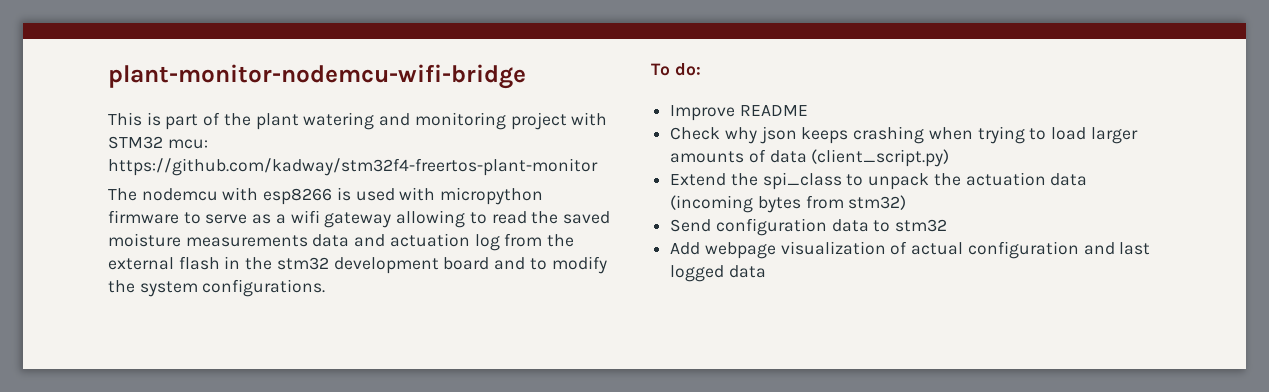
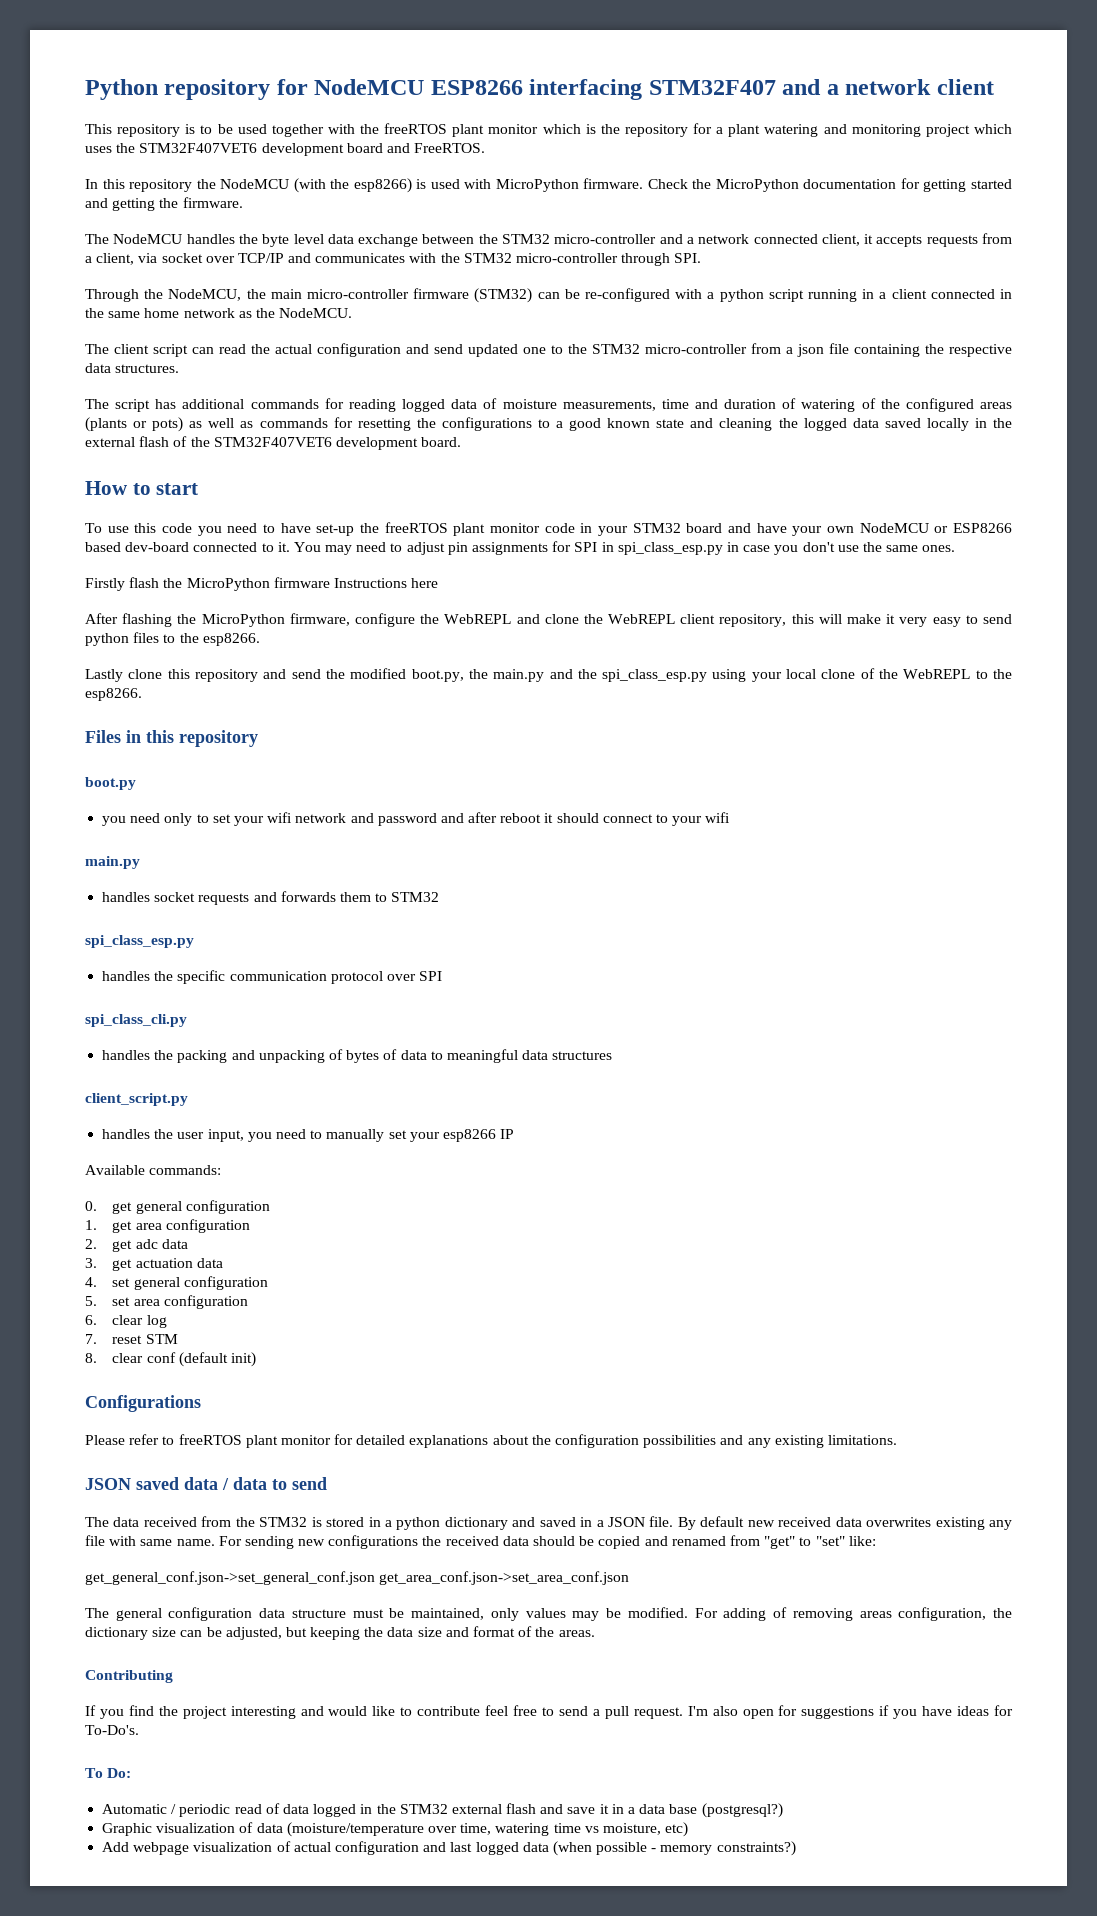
[108,64,526,89] [108,112,251,130] plant-monitor-nodemcu-wifi-bridge // This is part of the -> [85,79,994,100] [85,123,724,137] Python repository for NodeMCU ESP8266 interfacing STM32F407 and a network client // This repository is to be used together with the freeRTOS plant monitor which is the repository for a
[571,112,608,126] [108,136,208,149] [108,158,598,176] [108,187,544,205] [108,210,610,228] [108,233,575,251] [108,256,607,274] [108,279,326,297] [651,63,701,76] [670,105,808,121] [670,126,1138,144] [670,149,950,167] [670,172,1088,190] [670,195,907,213] [670,218,948,236] with STM32 mcu: https://github.com/kadway/stm32f4-freertos-plant-monitor // The nodemcu with esp8266 is used with micropython firmware to serve as a wifi gateway allowing to read the saved moisture measurements data and actuation log from the external flash in the stm32 development board and to modify the system configurations. // To do: // Improve README // Check why json keeps crashing when trying to load larger amounts of data (client_script.py) // Extend the spi_class to unpack the actuation data (incoming bytes from stm32) // Send configuration data to stm32 -> [974,124,1013,134] [85,143,486,156] [85,178,1012,193] [85,197,243,211] [85,233,1012,247] [85,253,702,266] [85,288,1013,303] [85,308,353,318] [85,343,1012,357] [85,363,180,373] [85,398,1012,412] [85,417,1013,432] [85,436,462,450] [85,481,199,495] [85,522,1012,536] [85,541,956,555] [85,577,439,591] [85,613,1012,627] [85,632,260,646] [85,668,1013,682] [85,688,142,701] [85,730,258,747] [85,777,136,790] [102,812,731,826] [85,856,140,869] [102,891,440,905] [85,935,194,948] [102,970,443,984] [85,1014,187,1027] [102,1049,613,1063] [85,1093,188,1106] [102,1129,515,1142] [85,1165,222,1175] [85,1200,270,1214] [85,1219,250,1233] [85,1239,188,1252] [85,1258,223,1271] [85,1276,268,1290] [85,1295,248,1309] [85,1315,167,1328] [85,1334,178,1344] [85,1352,256,1367] [85,1395,201,1412] [85,1434,897,1448] [85,1477,327,1490] [85,1516,1013,1530] [85,1535,876,1549] [85,1571,630,1585] [85,1607,1012,1621] [85,1626,595,1640] [85,1670,173,1683] [85,1705,1014,1719] [85,1725,139,1735] [85,1768,132,1778] [102,1803,783,1818] [102,1822,689,1837] which uses the STM32F407VET6 development board and FreeRTOS. // In this repository the NodeMCU (with the esp8266) is used with MicroPython firmware. Check the MicroPython documentation for getting started and getting the firmware. // The NodeMCU handles the byte level data exchange between the STM32 micro-controller and a network connected client, it accepts requests from a client, via socket over TCP/IP and communicates with the STM32 micro-controller through SPI. // Through the NodeMCU, the main micro-controller firmware (STM32) can be re-configured with a python script running in a client connected in the same home network as the NodeMCU. // The client script can read the actual configuration and send updated one to the STM32 micro-controller from a json file containing the respective data structures. // The script has additional commands for reading logged data of moisture measurements, time and duration of watering of the configured areas (plants or pots) as well as commands for resetting the configurations to a good known state and cleaning the logged data saved locally in the external flash of the STM32F407VET6 development board. // How to start // To use this code you need to have set-up the freeRTOS plant monitor code in your STM32 board and have your own NodeMCU or ESP8266 based dev-board connected to it. You may need to adjust pin assignments for SPI in spi_class_esp.py in case you don't use the same ones. // Firstly flash the MicroPython firmware Instructions here // After flashing the MicroPython firmware, configure the WebREPL and clone the WebREPL client repository, this will make it very easy to send python files to the esp8266. // Lastly clone this repository and send the modified boot.py, the main.py and the spi_class_esp.py using your local clone of the WebREPL to the esp8266. // Files in this repository // boot.py // you need only to set your wifi network and password and after reboot it should connect to your wifi // main.py // handles socket requests and forwards them to STM32 // spi_class_esp.py // handles the specific communication protocol over SPI // spi_class_cli.py // handles the packing and unpacking of bytes of data to meaningful data structures // client_script.py // handles the user input, you need to manually set your esp8266 IP // Available commands: // 0. get general configuration // 1. get area configuration // 2. get adc data // 3. get actuation data // 4. set general configuration // 5. set area configuration // 6. clear log // 7. reset STM // 8. clear conf (default init) // Configurations // Please refer to freeRTOS plant monitor for detailed explanations about the configuration possibilities and any existing limitations. // JSON saved data / data to send // The data received from the STM32 is stored in a python dictionary and saved in a JSON file. By default new received data overwrites existing any file with same name. For sending new configurations the received data should be copied and renamed from "get" to "set" like: // get_general_conf.json->set_general_conf.json get_area_conf.json->set_area_conf.json // The general configuration data structure must be maintained, only values may be modified. For adding of removing areas configuration, the dictionary size can be adjusted, but keeping the data size and format of the areas. // Contributing // If you find the project interesting and would like to contribute feel free to send a pull request. I'm also open for suggestions if you have ideas for To-Do's. // To Do: // Automatic / periodic read of data logged in the STM32 external flash and save it in a data base (postgresql?) // Graphic visualization of data (moisture/temperature over time, watering time vs moisture, etc)
(766, 271) none -> [552,1841,796,1856] (when possible - memory constraints?)

